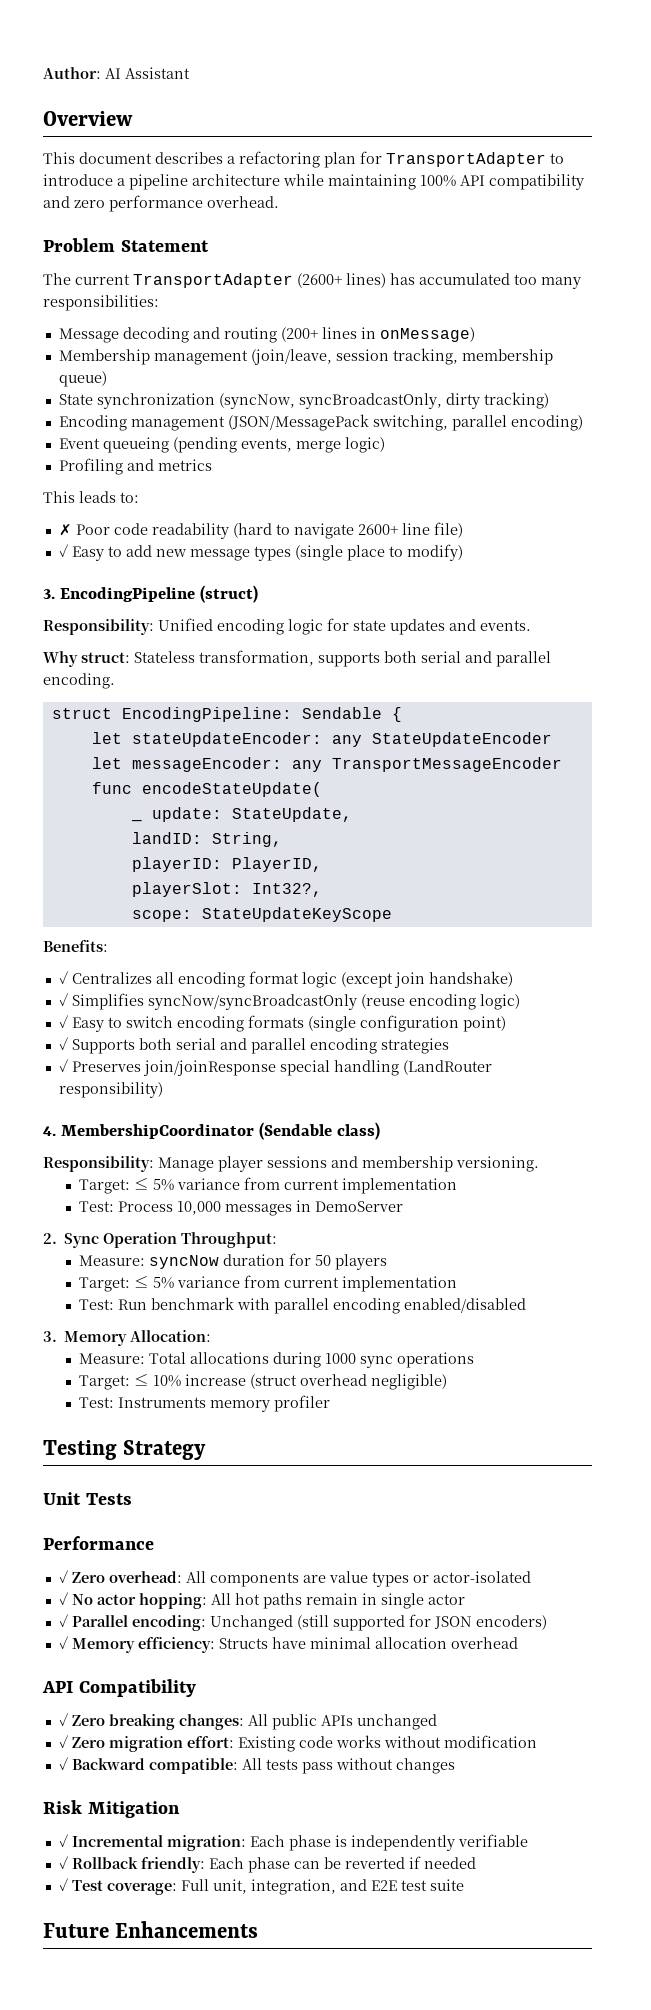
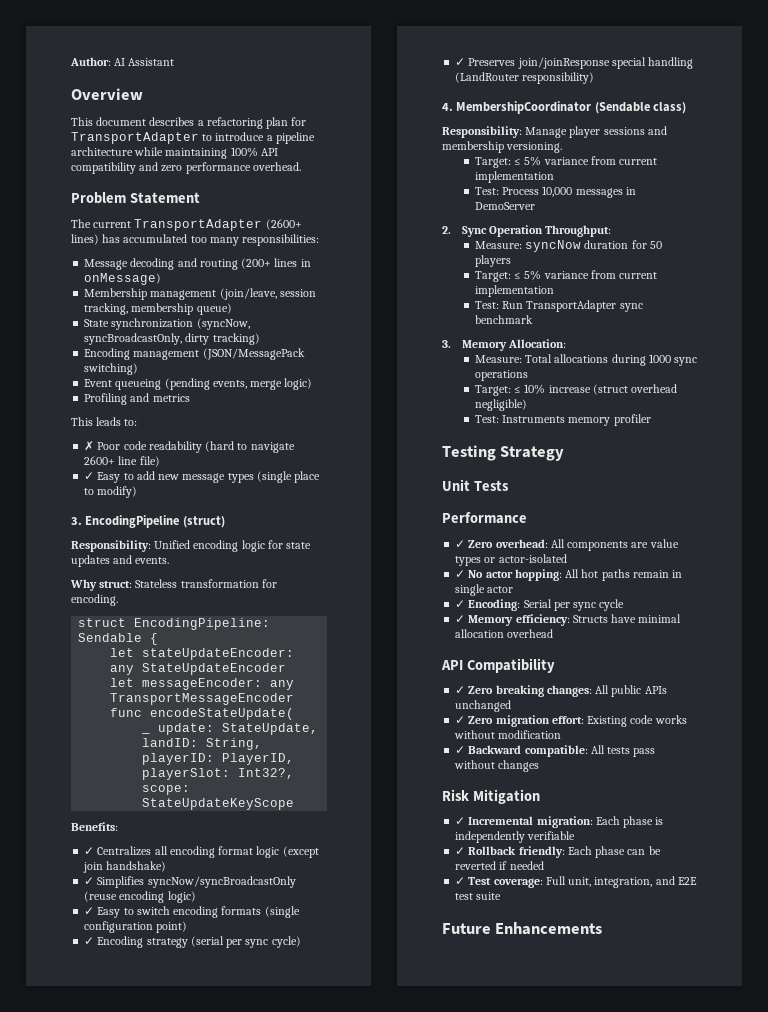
[372,415,583,431] switching, parallel encoding) -> [84,363,139,375] switching)
[199,650,551,667] transformation, supports both serial and parallel -> [180,579,277,588] transformation for
[71,1038,449,1054] Supports both serial and parallel encoding strategies -> [97,936,301,948] Encoding strategy (serial per sync cycle)
(148, 1304) none -> [526,300,643,312] TransportAdapter sync
[237,1298,527,1314] with parallel encoding enabled/disabled -> (533, 319) none
[71,1614,547,1631] Parallel encoding: Unchanged (still supported for JSON encoders) -> [468,599,625,611] Encoding: Serial per sync cycle

